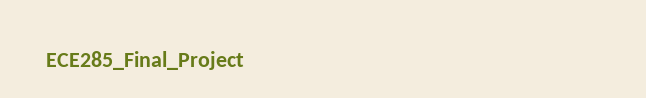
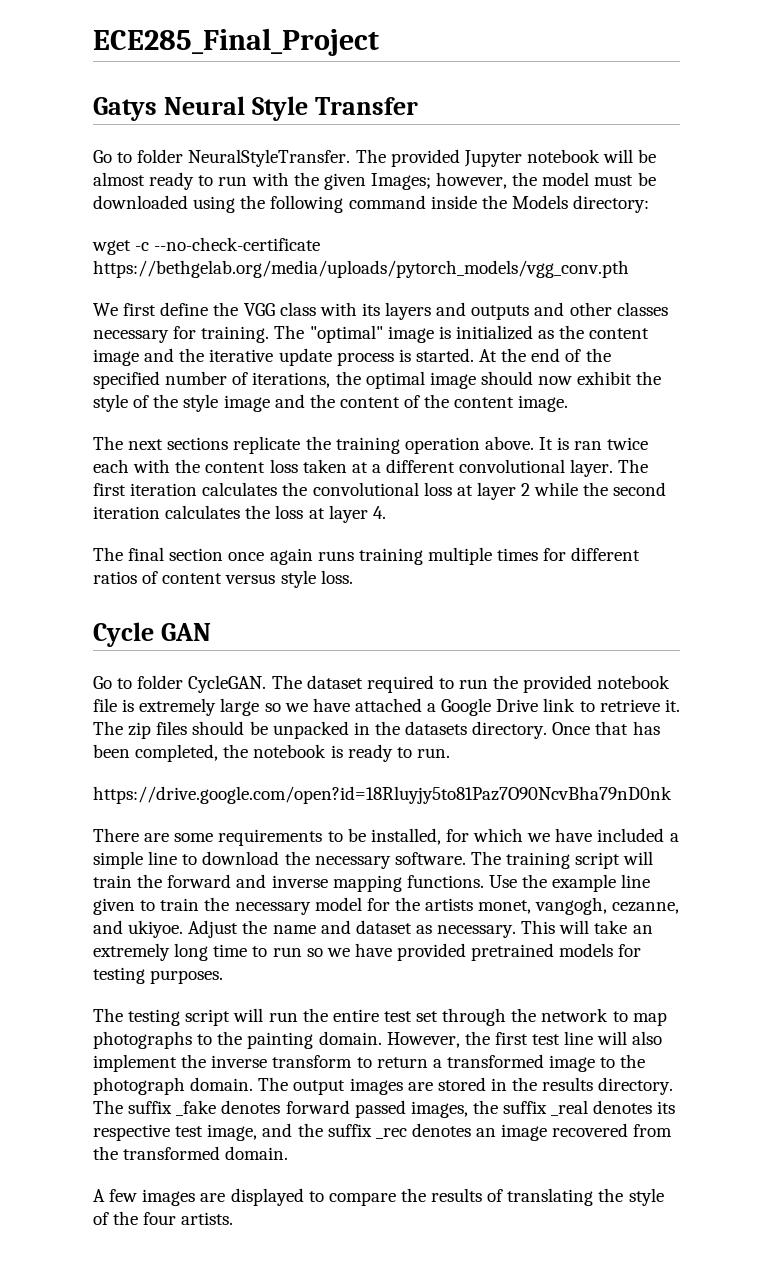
(244, 60) none -> [93,96,418,121] [93,149,657,167] [93,172,656,190] [93,195,650,213] [92,237,321,255] [93,260,629,278] [93,302,668,320] [93,325,650,343] [93,348,611,366] [93,371,662,389] [93,394,569,412] [93,436,649,454] [93,459,649,477] [93,482,667,500] [93,505,386,523] [93,547,641,565] [93,570,353,588] [93,622,211,647] [93,675,671,693] [93,698,680,716] [93,721,660,739] [93,744,450,762] [93,786,672,804] [93,828,679,846] [93,851,654,869] [93,874,651,892] [93,897,680,915] [93,920,653,938] [93,943,642,961] [93,967,224,984] [93,1008,667,1026] [93,1031,663,1049] [93,1054,646,1072] [93,1077,674,1095] [93,1100,676,1118] [93,1123,673,1141] [93,1146,289,1160] [93,1188,664,1206] [93,1211,234,1225] // Gatys Neural Style Transfer // Go to folder NeuralStyleTransfer. The provided Jupyter notebook will be almost ready to run with the given Images; however, the model must be downloaded using the following command inside the Models directory: // wget -c --no-check-certificate https://bethgelab.org/media/uploads/pytorch_models/vgg_conv.pth // We first define the VGG class with its layers and outputs and other classes necessary for training. The "optimal" image is initialized as the content image and the iterative update process is started. At the end of the specified number of iterations, the optimal image should now exhibit the style of the style image and the content of the content image. // The next sections replicate the training operation above. It is ran twice each with the content loss taken at a different convolutional layer. The first iteration calculates the convolutional loss at layer 2 while the second iteration calculates the loss at layer 4. // The final section once again runs training multiple times for different ratios of content versus style loss. // Cycle GAN // Go to folder CycleGAN. The dataset required to run the provided notebook file is extremely large so we have attached a Google Drive link to retrieve it. The zip files should be unpacked in the datasets directory. Once that has been completed, the notebook is ready to run. // https://drive.google.com/open?id=18Rluyjy5to81Paz7O90NcvBha79nD0nk // There are some requirements to be installed, for which we have included a simple line to download the necessary software. The training script will train the forward and inverse mapping functions. Use the example line given to train the necessary model for the artists monet, vangogh, cezanne, and ukiyoe. Adjust the name and dataset as necessary. This will take an extremely long time to run so we have provided pretrained models for testing purposes. // The testing script will run the entire test set through the network to map photographs to the painting domain. However, the first test line will also implement the inverse transform to return a transformed image to the photograph domain. The output images are stored in the results directory. The suffix _fake denotes forward passed images, the suffix _real denotes its respective test image, and the suffix _rec denotes an image recovered from the transformed domain. // A few images are displayed to compare the results of translating the style of the four artists.

